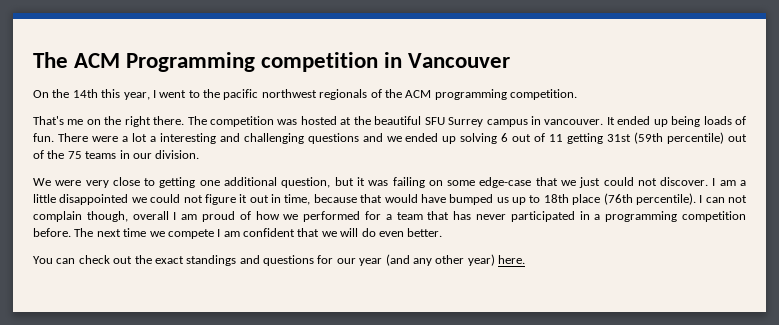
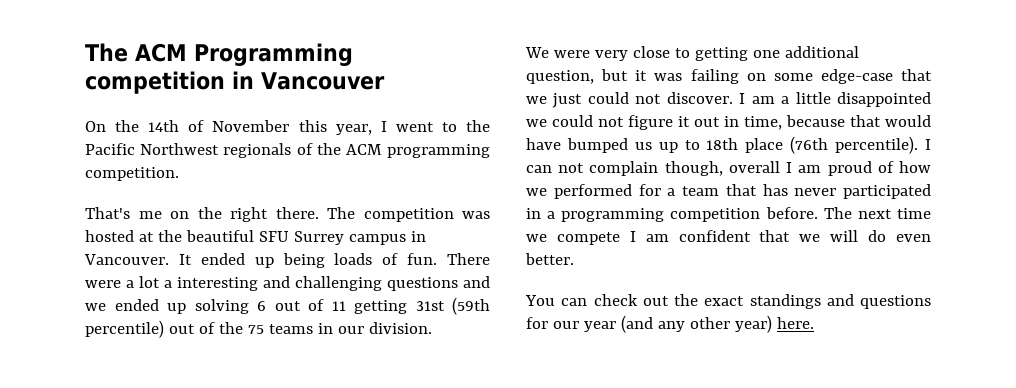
(98, 93) none -> [188,120,290,132] of November
[223,89,317,100] pacific northwest -> [85,143,220,155] Pacific Northwest
[544,119,604,125] vancouver. -> [84,254,169,265] Vancouver.

